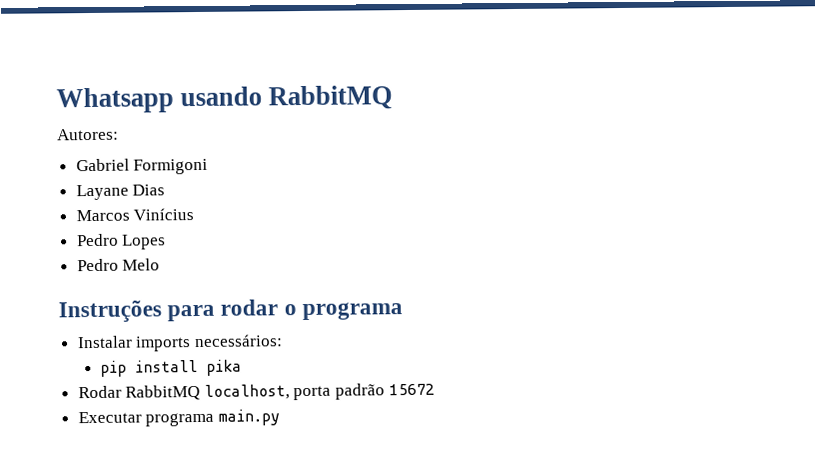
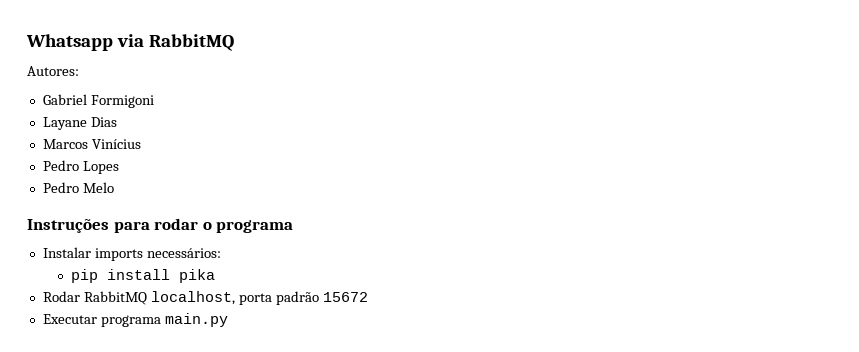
[180,86,263,107] usando -> [116,34,144,47] via

